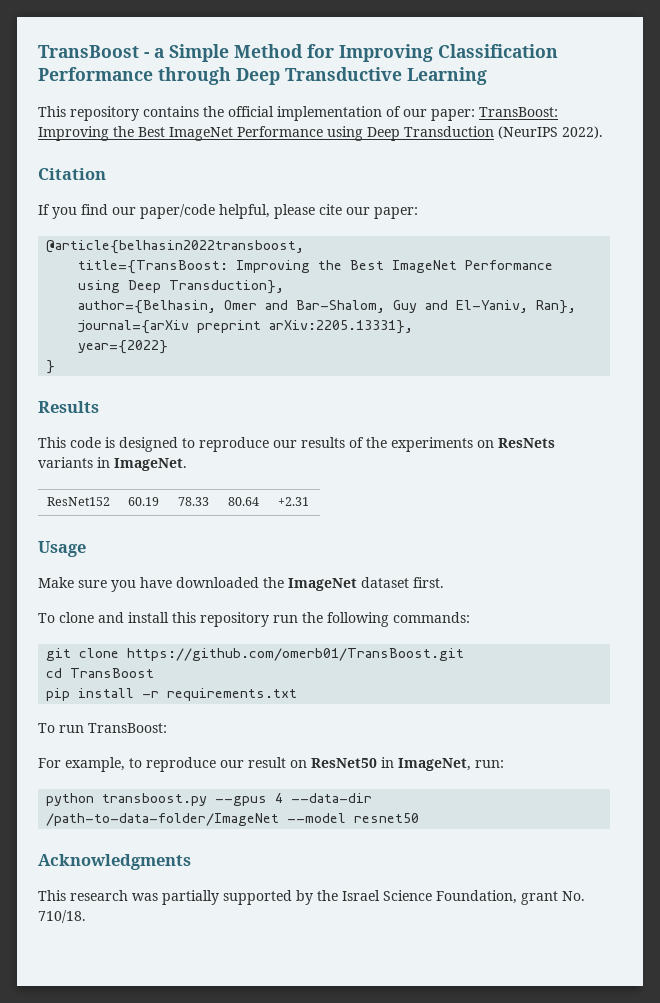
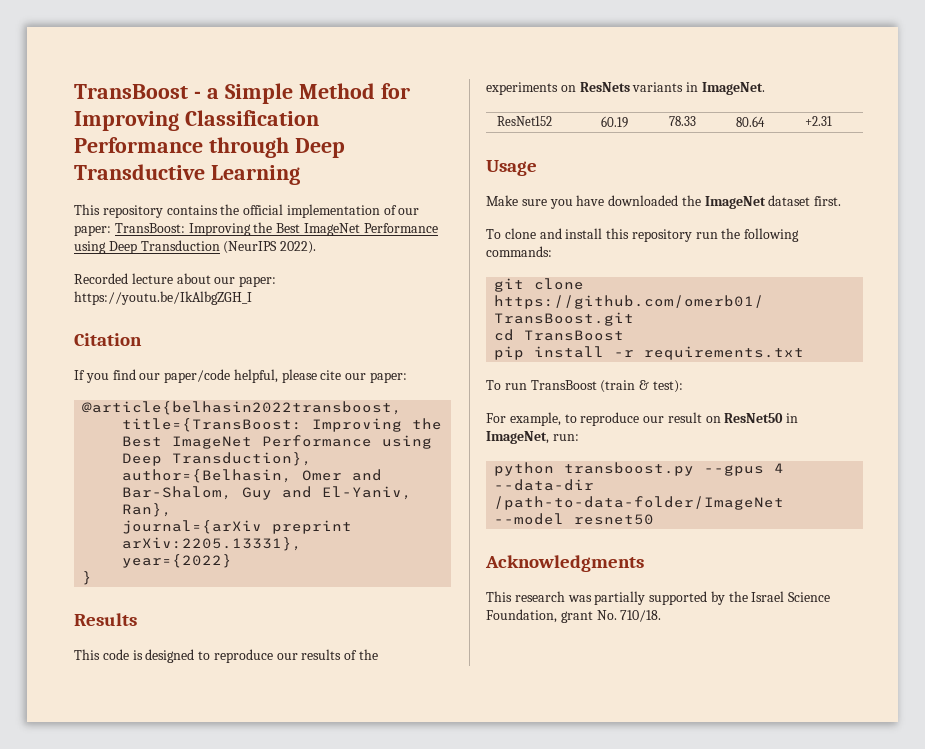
(603, 132) none -> [74,273,277,287] [74,291,252,305] // Recorded lecture about our paper: https://youtu.be/IkAlbgZGH_I
[88,723,167,733] TransBoost: -> [530,380,683,393] TransBoost (train & test):

